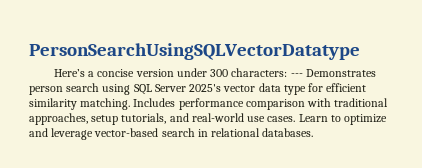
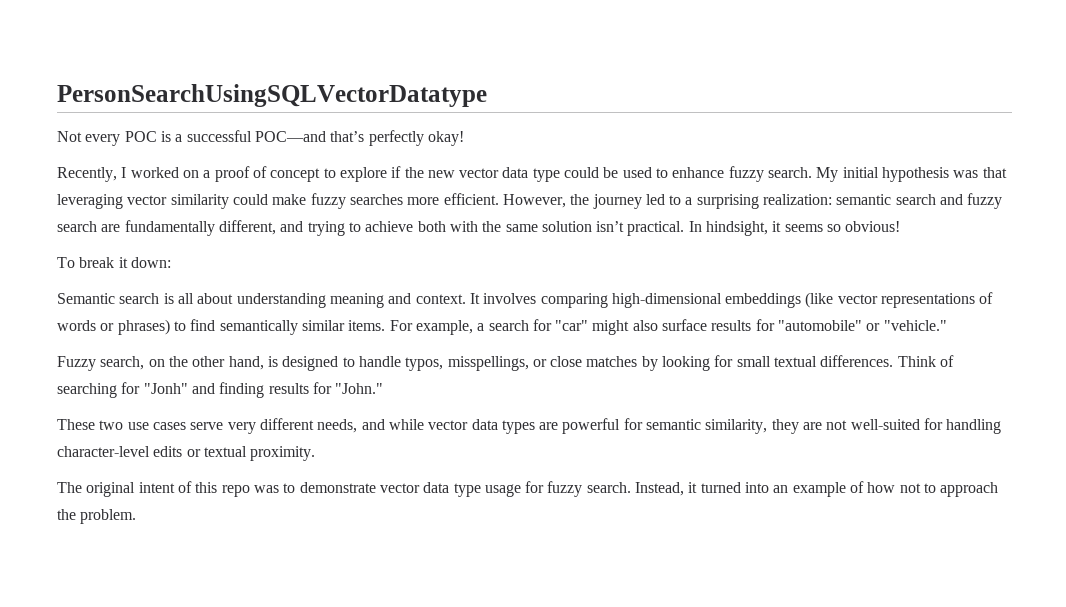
[53,68,376,77] [29,83,367,95] [29,98,389,110] [29,113,388,125] [29,128,314,140] Here’s a concise version under 300 characters: --- Demonstrates person search using SQL Server 2025's vector data type for efficient similarity matching. Includes performance comparison with traditional approaches, setup tutorials, and real-world use cases. Learn to optimize and leverage vector-based search in relational databases. -> [57,130,464,146] [57,166,1007,182] [57,193,1003,209] [57,220,901,236] [57,257,171,268] [57,292,994,308] [57,319,947,335] [57,355,955,371] [57,382,384,398] [57,418,1002,434] [57,446,316,461] [57,481,999,497] [57,509,137,524] Not every POC is a successful POC—and that’s perfectly okay! // Recently, I worked on a proof of concept to explore if the new vector data type could be used to enhance fuzzy search. My initial hypothesis was that leveraging vector similarity could make fuzzy searches more efficient. However, the journey led to a surprising realization: semantic search and fuzzy search are fundamentally different, and trying to achieve both with the same solution isn’t practical. In hindsight, it seems so obvious! // To break it down: // Semantic search is all about understanding meaning and context. It involves comparing high-dimensional embeddings (like vector representations of words or phrases) to find semantically similar items. For example, a search for "car" might also surface results for "automobile" or "vehicle." // Fuzzy search, on the other hand, is designed to handle typos, misspellings, or close matches by looking for small textual differences. Think of searching for "Jonh" and finding results for "John." // These two use cases serve very different needs, and while vector data types are powerful for semantic similarity, they are not well-suited for handling character-level edits or textual proximity. // The original intent of this repo was to demonstrate vector data type usage for fuzzy search. Instead, it turned into an example of how not to approach the problem.

